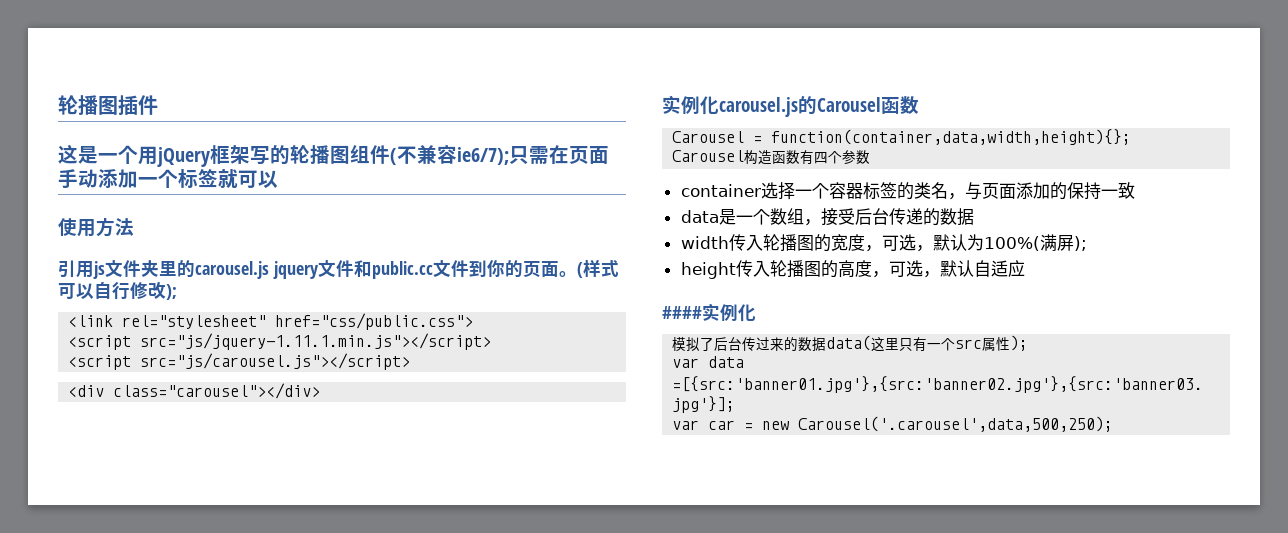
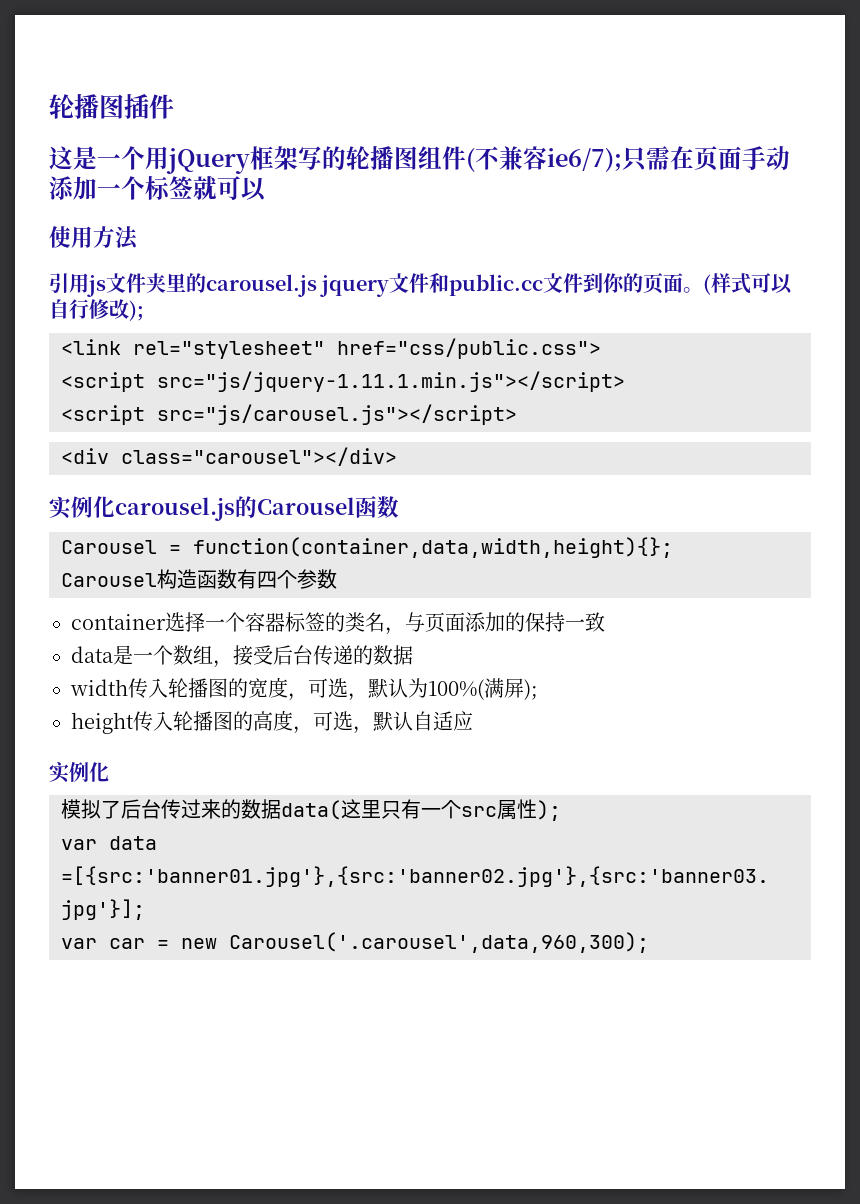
[662,306,702,319] #### -> (473, 721) none
[798,416,1114,432] Carousel('.carousel',data,500,250); -> [229,932,649,953] Carousel('.carousel',data,960,300);

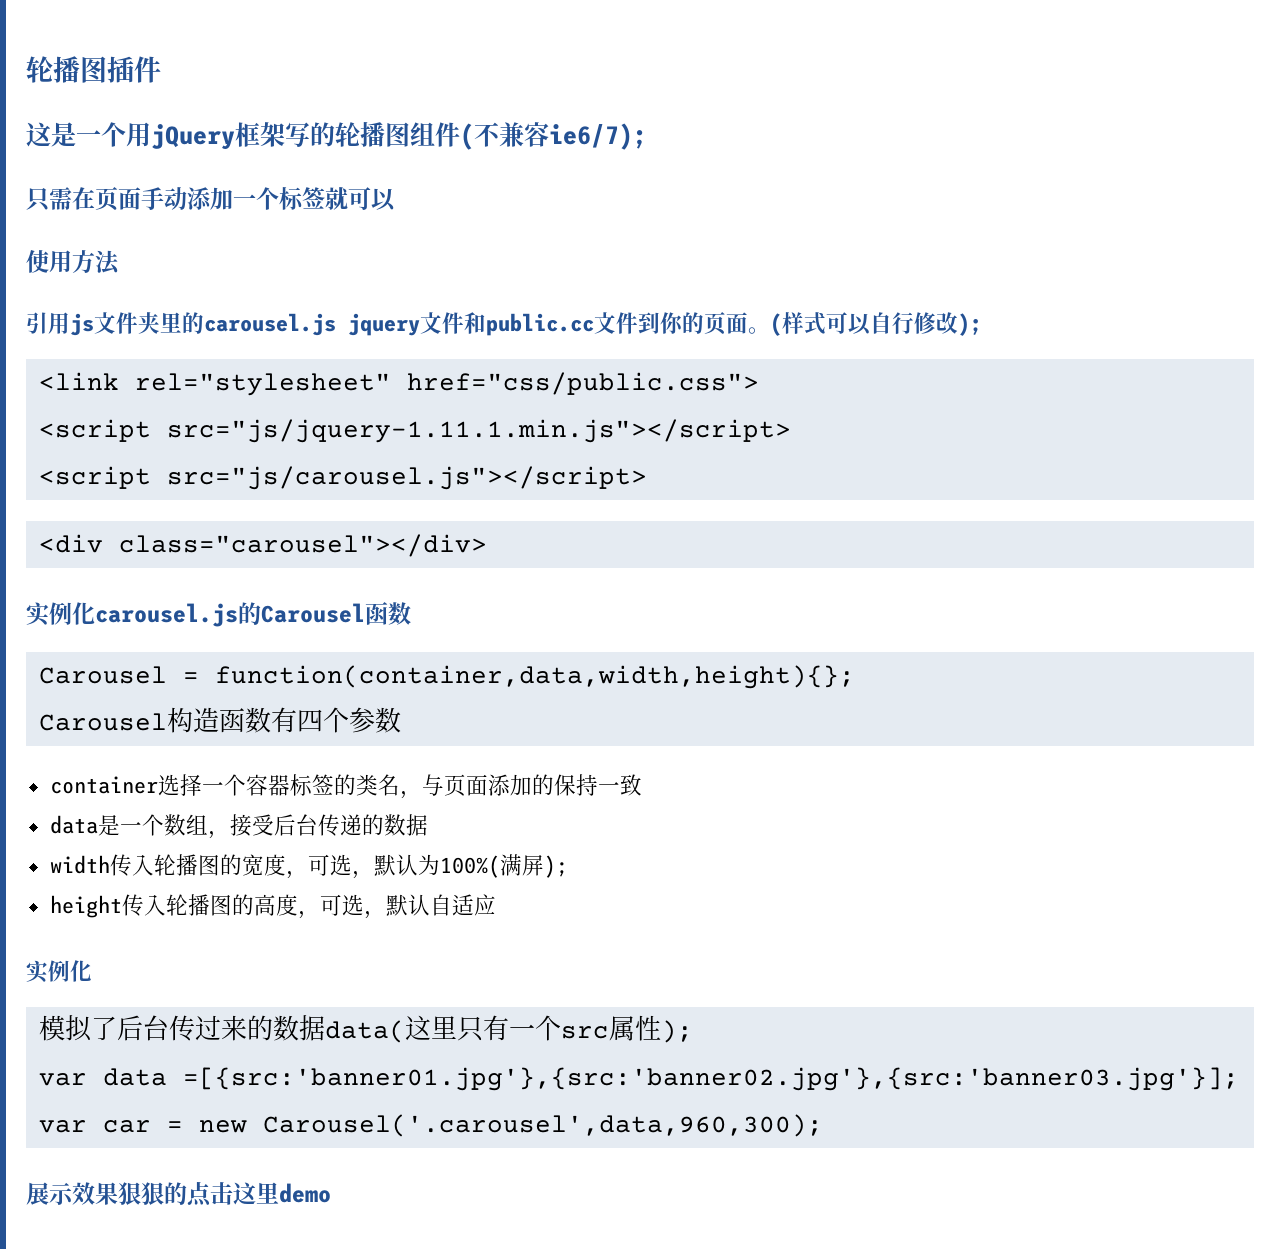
(622, 159) none -> (647, 136) //
(649, 942) none -> [26,1181,331,1207] // 展示效果狠狠的点击这里demo

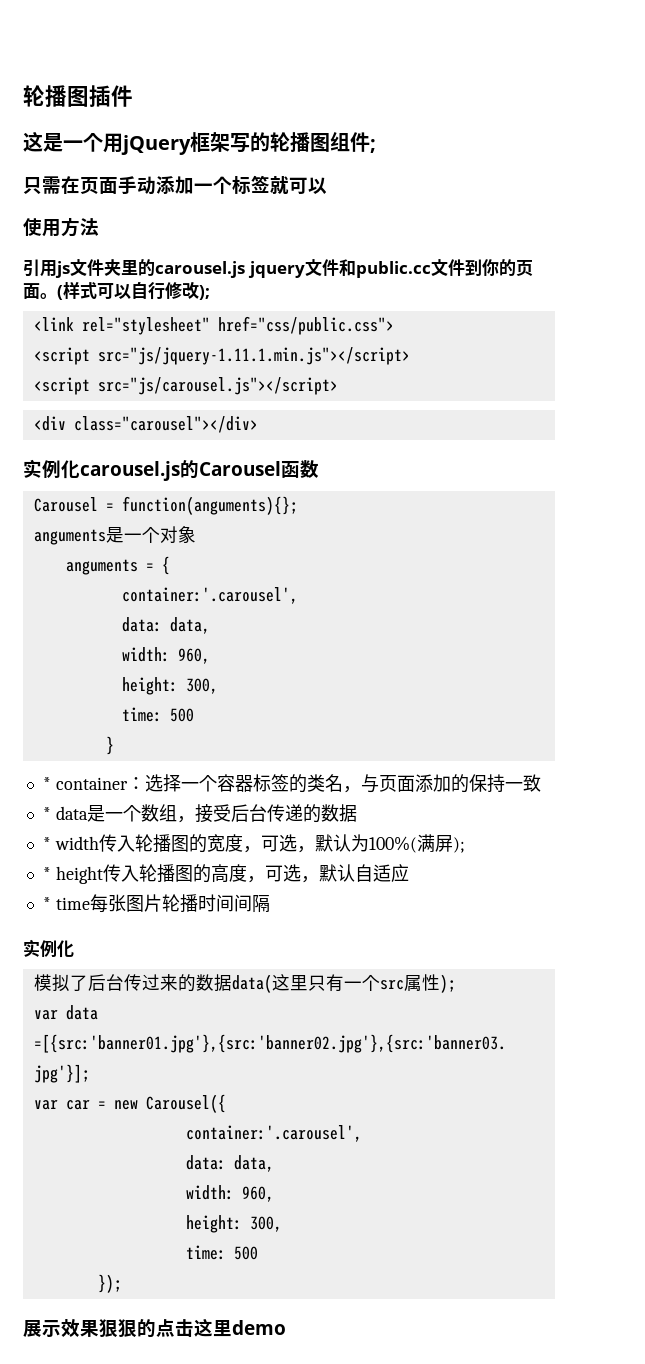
[460,122,647,150] (不兼容ie6/7); -> [370,139,376,153] ;
[214,665,855,689] [38,707,401,733] [49,776,158,794] function(container,data,width,height){}; // Carousel构造函数有四个参数 // container -> [121,496,298,515] [33,526,196,545] [65,556,170,575] [121,587,298,604] [121,617,210,634] [121,647,210,664] [121,677,218,695] [121,707,194,722] [105,736,114,755] [42,777,145,790] function(anguments){}; // anguments是一个对象 // anguments = { // container:'.carousel', // data: data, // width: 960, // height: 300, // time: 500 // } // * container：
(642, 785) none -> [42,807,51,820] *
(428, 825) none -> [42,837,51,850] *
(568, 866) none -> [42,867,51,880] *
(496, 905) none -> [42,894,270,913] // * time每张图片轮播时间间隔
[262,1114,823,1137] Carousel('.carousel',data,960,300); -> [145,1094,226,1113] [185,1125,362,1142] [185,1155,274,1172] [185,1185,274,1202] [185,1215,282,1233] [185,1245,258,1260] [97,1274,122,1293] Carousel({ // container:'.carousel', // data: data, // width: 960, // height: 300, // time: 500 // });

